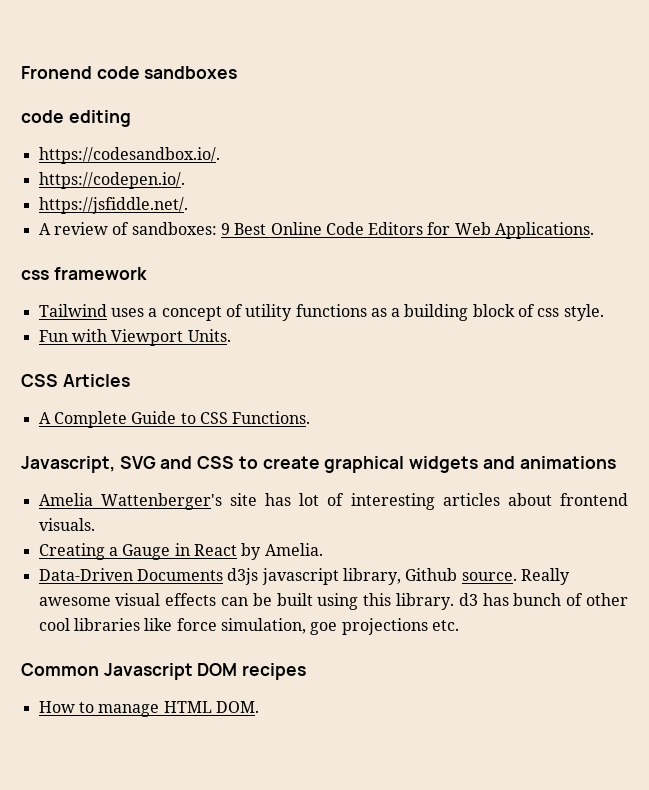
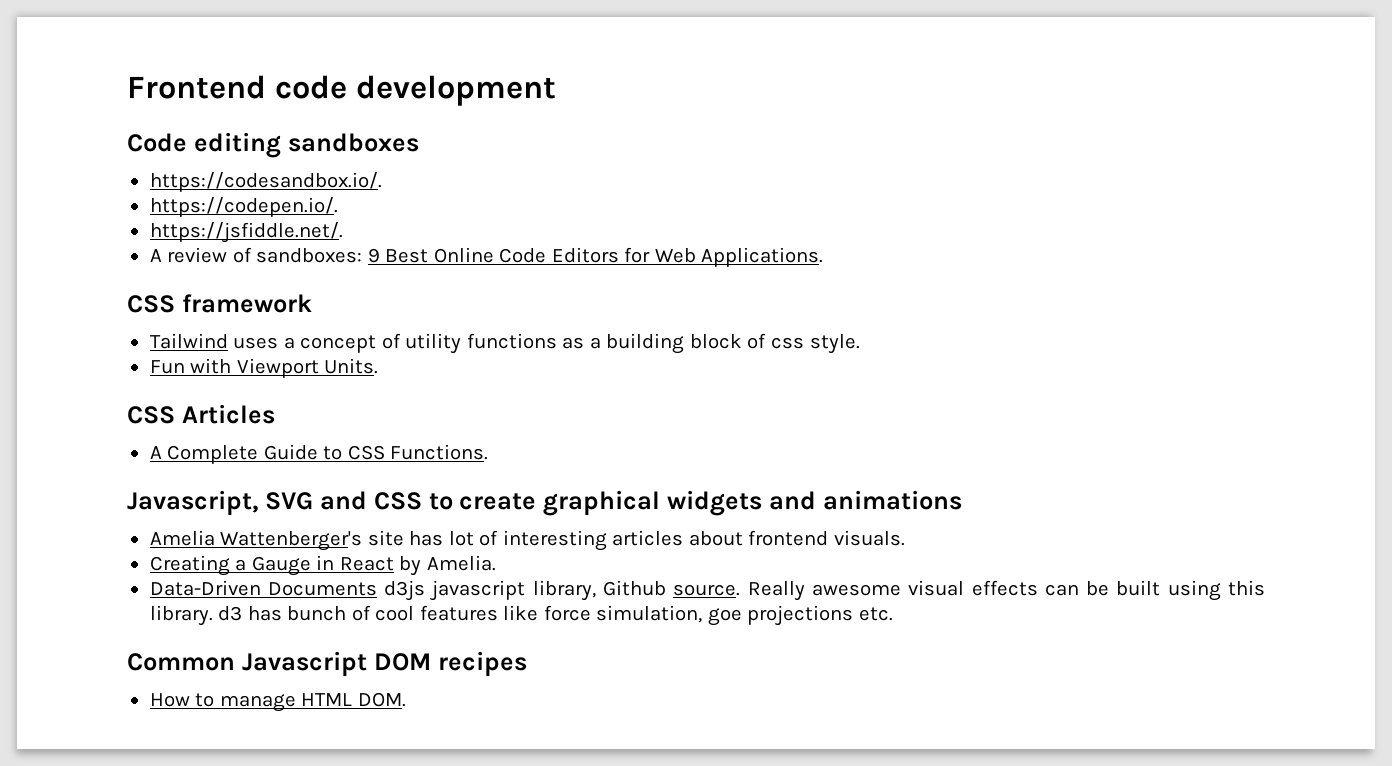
[21,66,140,79] Fronend code -> [127,75,556,106] [127,132,281,158] Frontend code development // Code editing
[21,110,131,127] // code editing -> (419, 142) none
[21,270,49,280] css -> [127,295,175,313] CSS
[586,593,628,606] [38,618,140,631] other cool libraries -> [375,605,498,621] cool features

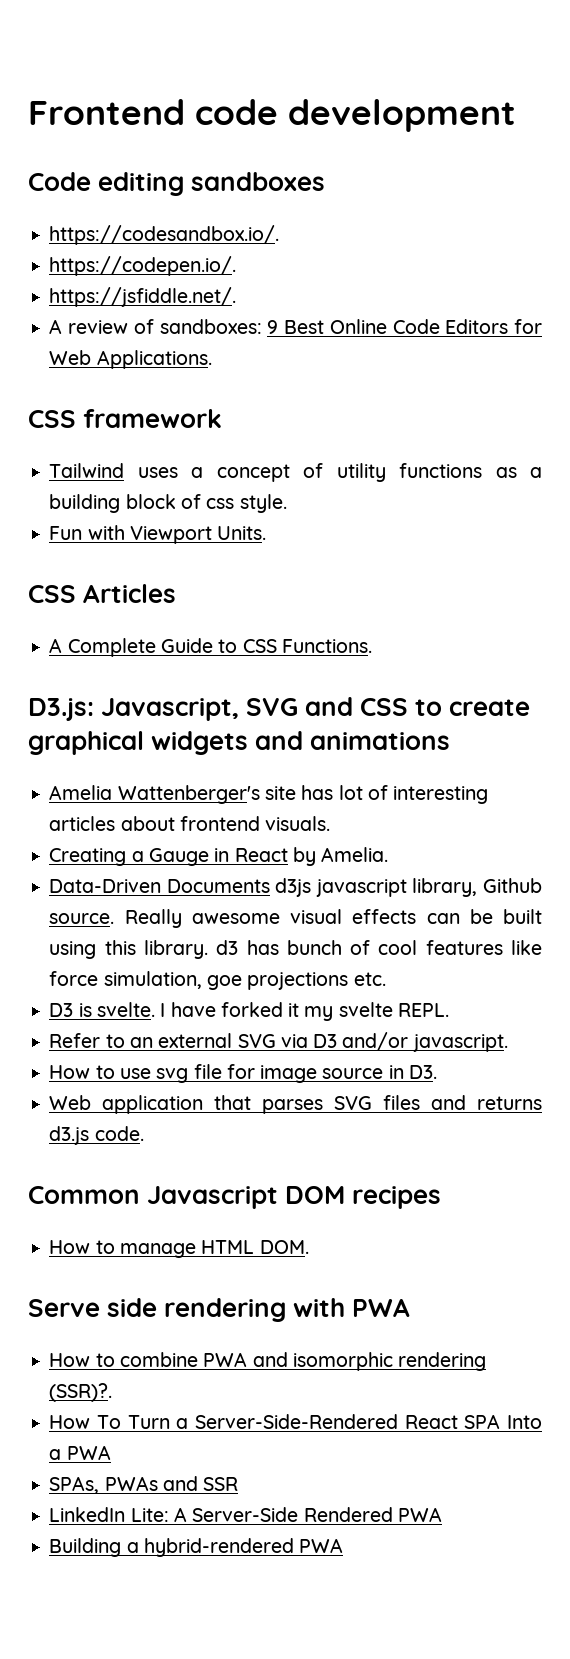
(489, 452) none -> [28,698,94,721] D3.js:
(893, 614) none -> [49,1002,449,1021] [49,1032,508,1052] [49,1064,437,1083] [49,1095,543,1114] [49,1126,144,1145] // D3 is svelte. I have forked it my svelte REPL. // Refer to an external SVG via D3 and/or javascript. // How to use svg file for image source in D3. // Web application that parses SVG files and returns d3.js code.
(406, 699) none -> [28,1298,411,1322] [49,1352,487,1371] [49,1383,113,1402] [49,1414,542,1429] [49,1445,111,1460] [49,1476,239,1494] [49,1507,442,1522] [49,1538,344,1557] // Serve side rendering with PWA // How to combine PWA and isomorphic rendering (SSR)?. // How To Turn a Server-Side-Rendered React SPA Into a PWA // SPAs, PWAs and SSR // LinkedIn Lite: A Server-Side Rendered PWA // Building a hybrid-rendered PWA

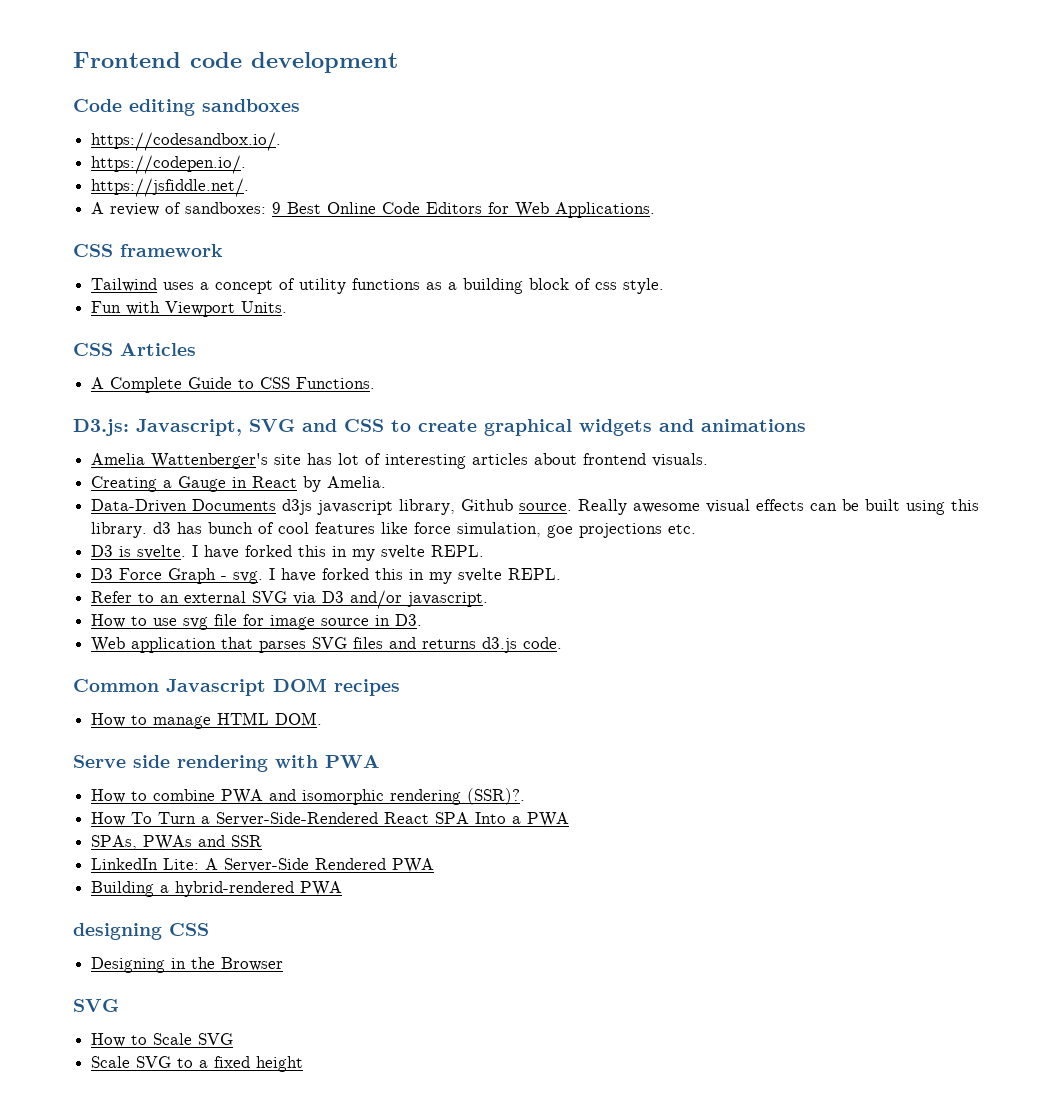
[288,1003,300,1017] it -> [298,545,485,561] [91,568,425,584] this in my svelte REPL. // D3 Force Graph - svg. I have forked this in
(344, 1545) none -> [73,923,209,940] [91,957,284,973] [73,999,119,1012] [91,1033,234,1047] [91,1056,304,1072] // designing CSS // Designing in the Browser // SVG // How to Scale SVG // Scale SVG to a fixed height

